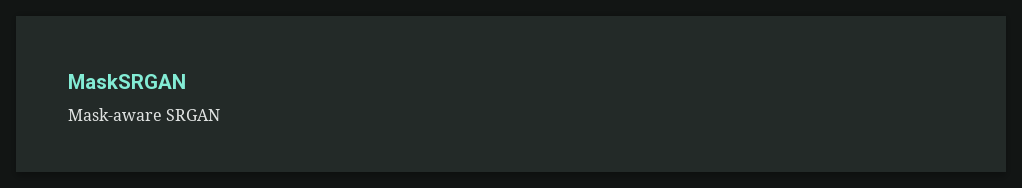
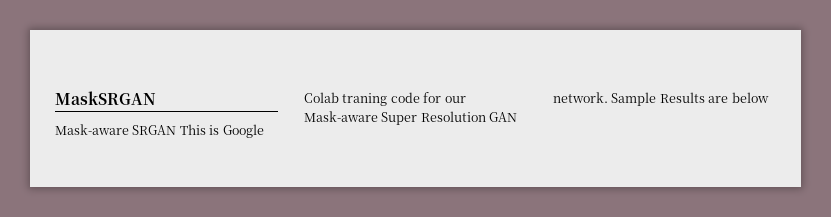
(221, 115) none -> [179,124,264,138] [304,92,466,106] [304,111,518,125] [553,92,769,106] This is Google Colab traning code for our Mask-aware Super Resolution GAN network. Sample Results are below

